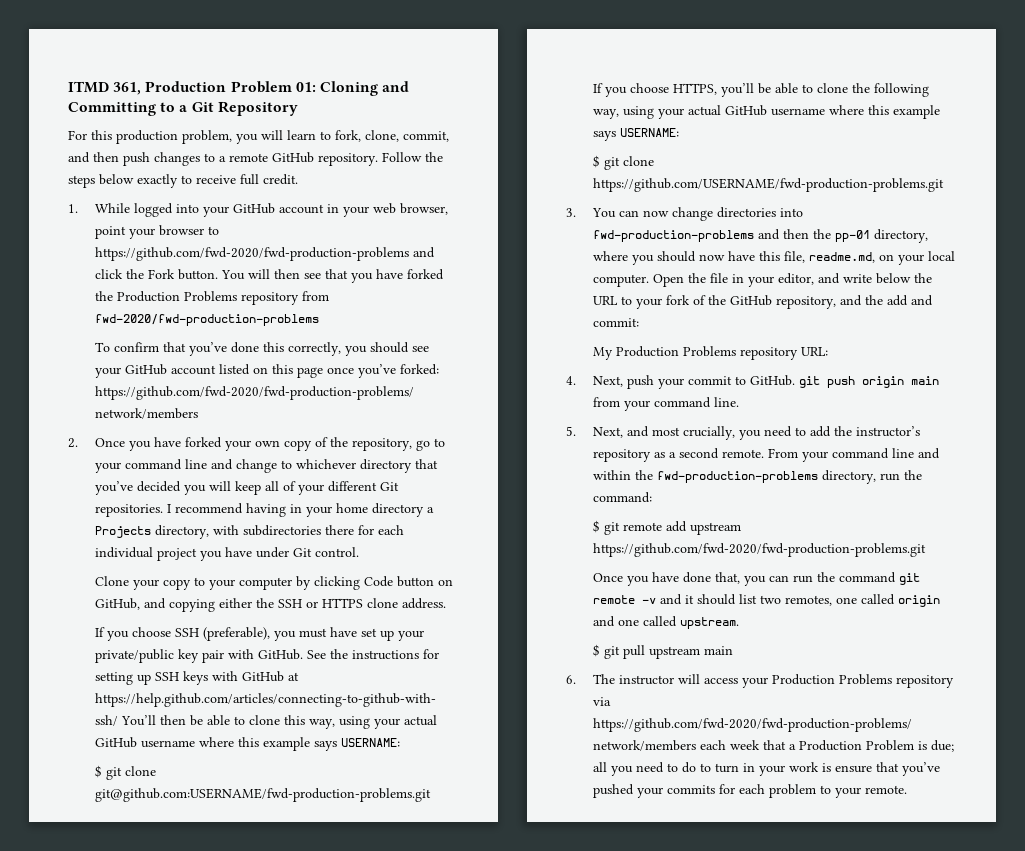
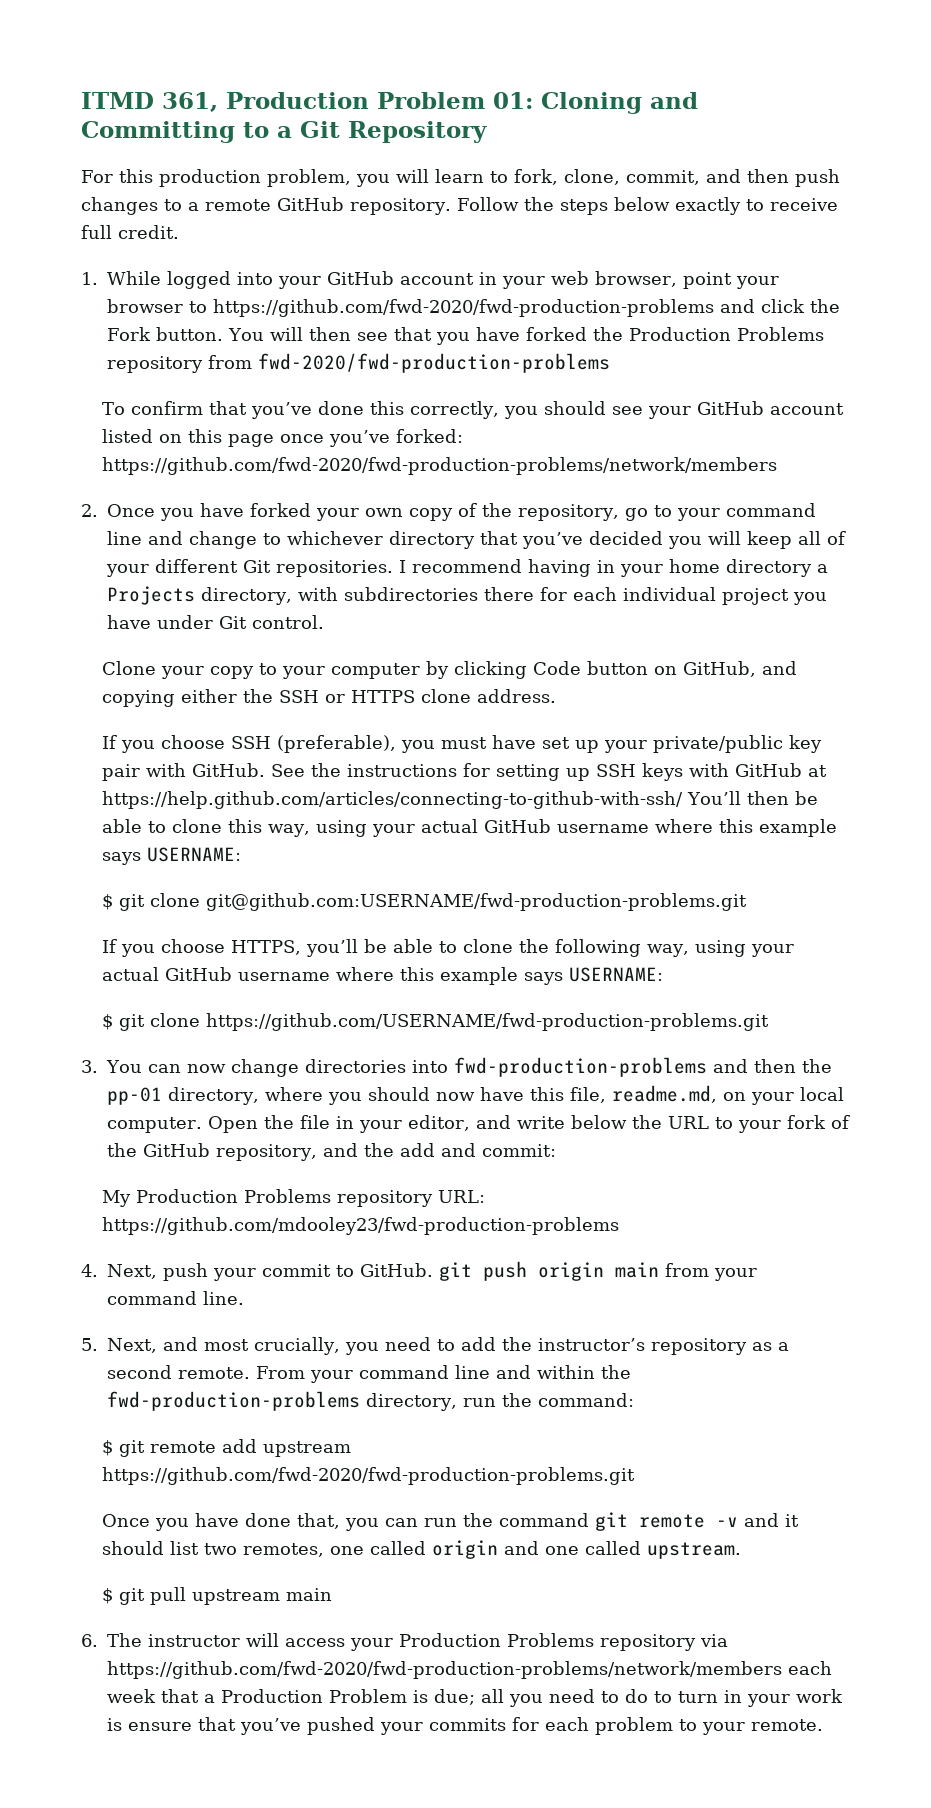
(829, 351) none -> [101,1217,619,1235] https://github.com/mdooley23/fwd-production-problems

